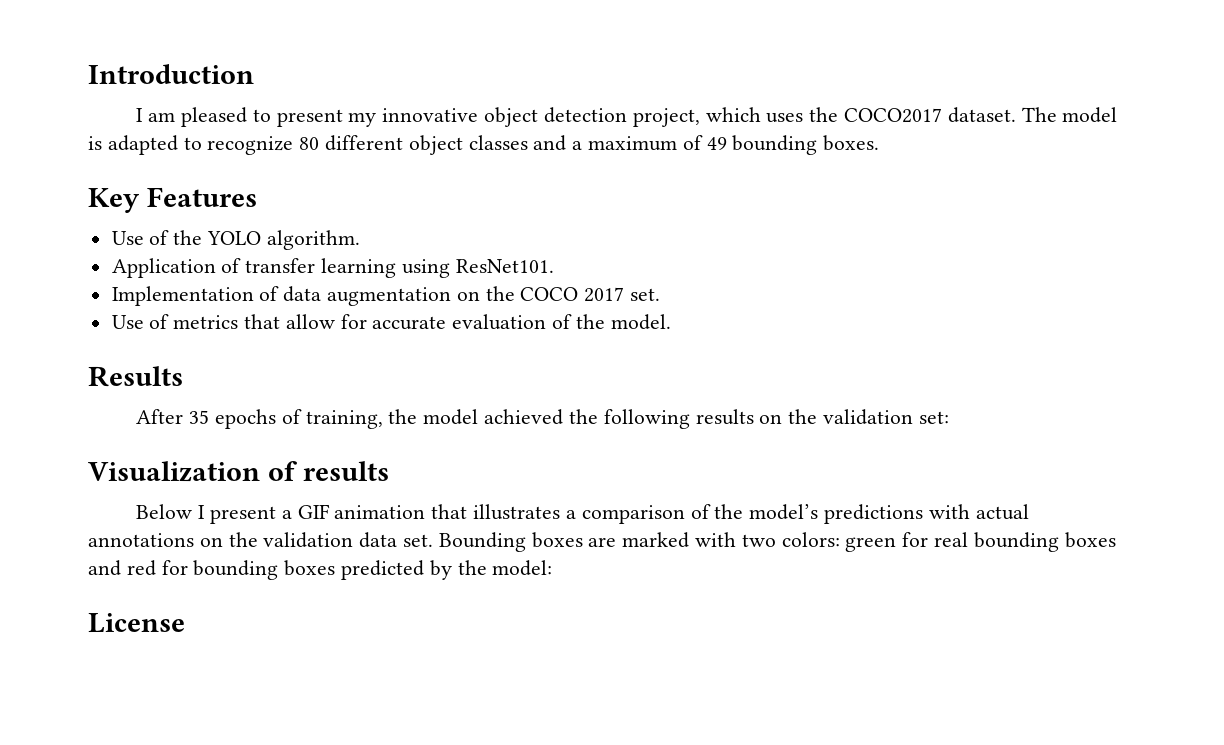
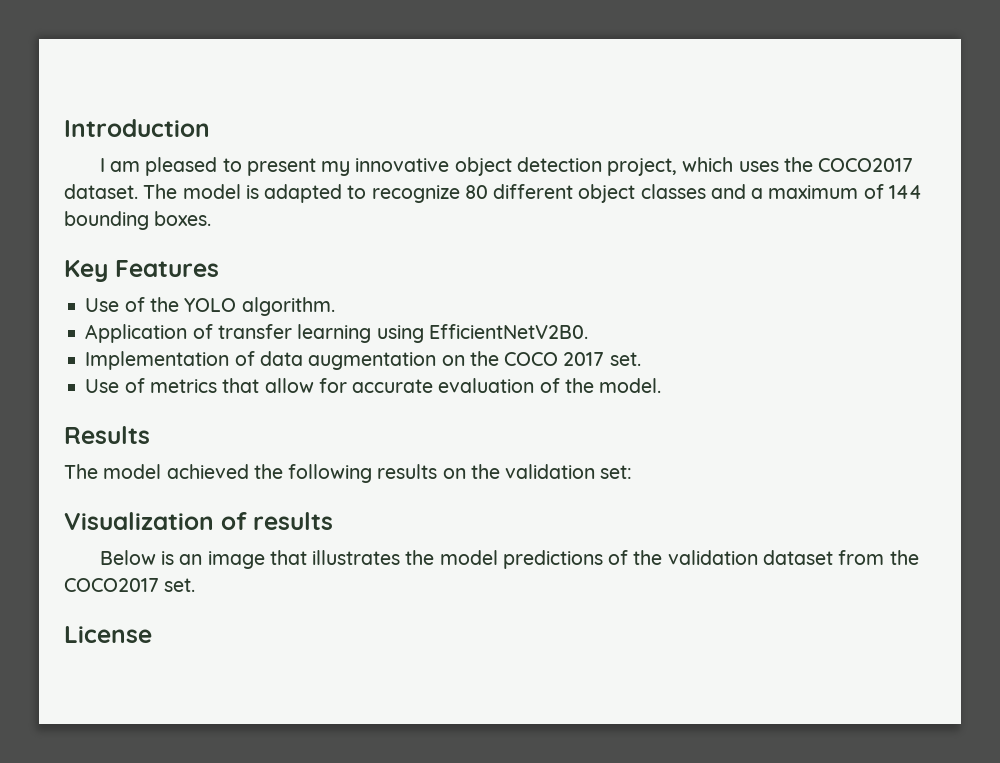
[706,137,727,150] 49 -> [888,185,922,199] 144
[455,259,554,273] ResNet101. -> [428,324,588,339] EfficientNetV2B0.
[136,409,418,429] After 35 epochs of training, the -> [64,464,98,479] The
[198,504,1029,524] [88,532,1116,552] [88,560,553,580] I present a GIF animation that illustrates a comparison of the model’s predictions with actual annotations on the validation data set. Bounding boxes are marked with two colors: green for real bounding boxes and red for bounding boxes predicted by the model: -> [161,550,919,569] [64,578,196,592] is an image that illustrates the model predictions of the validation dataset from the COCO2017 set.

